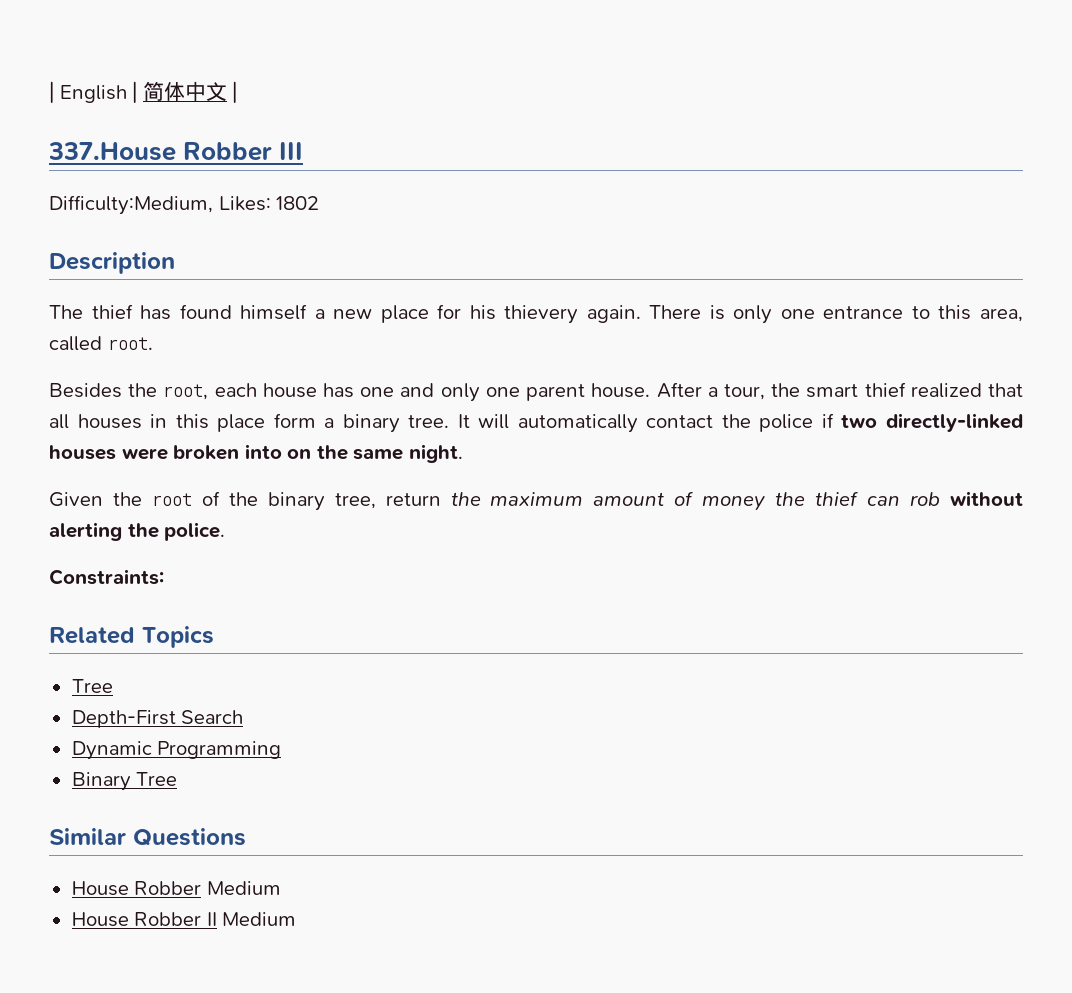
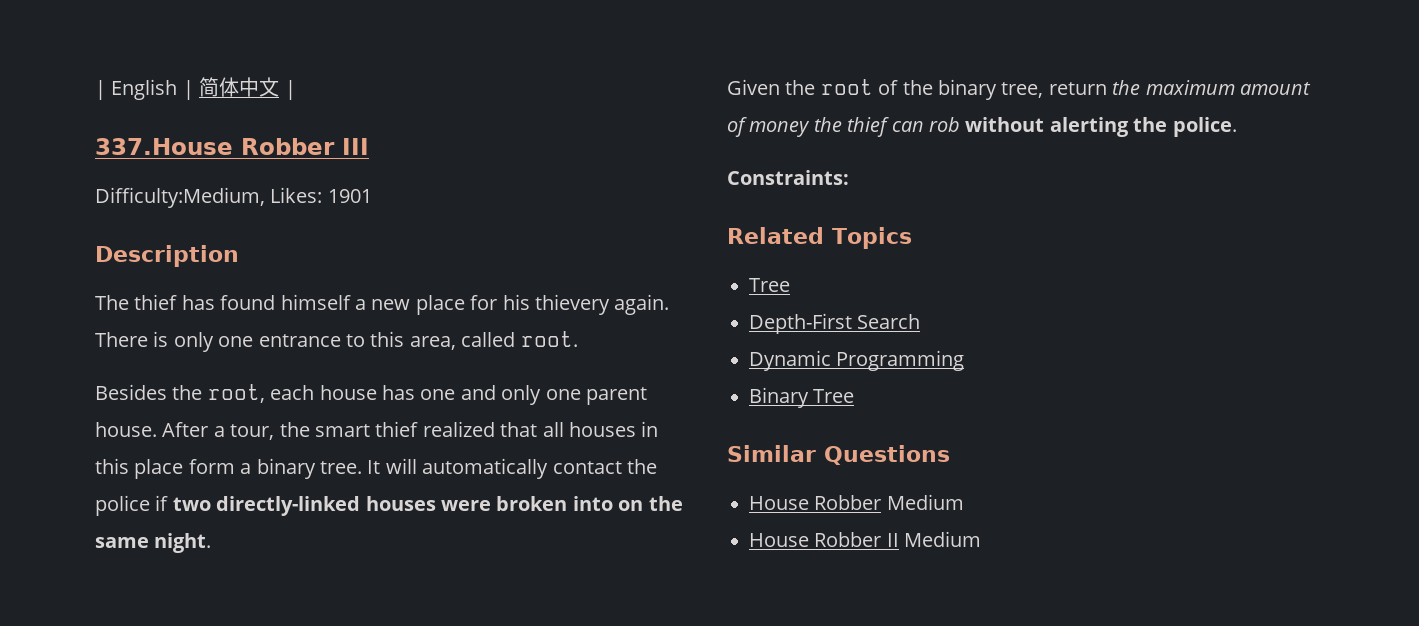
[276,196,320,210] 1802 -> [327,189,372,203] 1901

